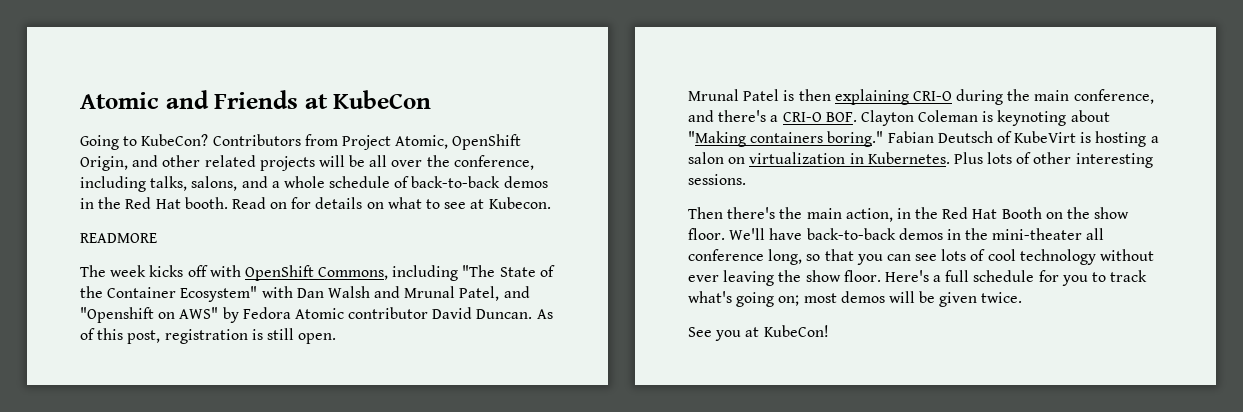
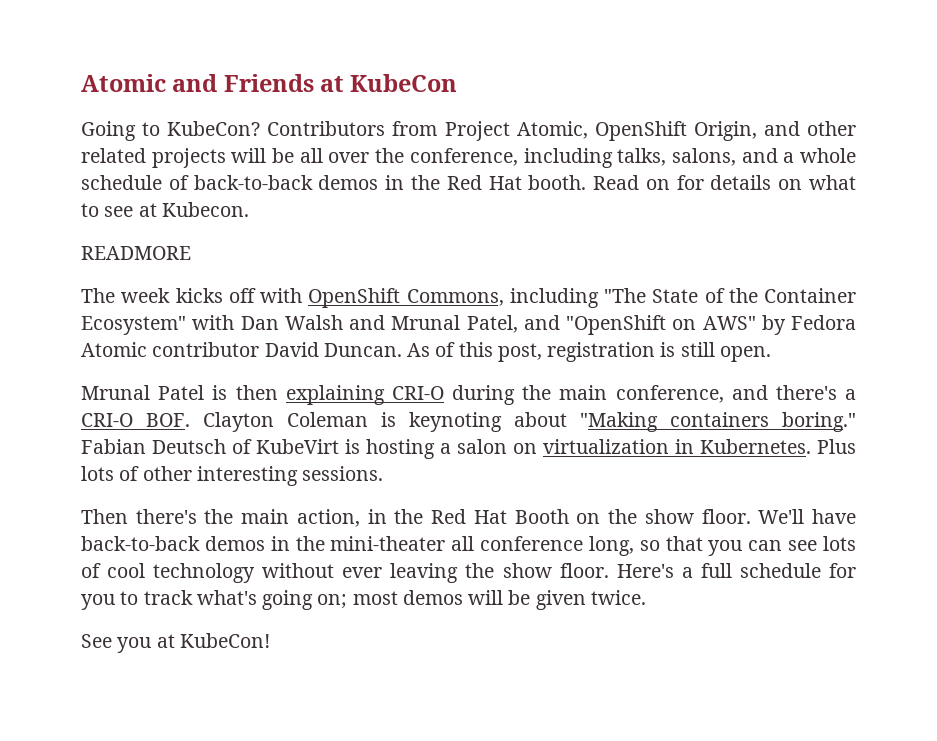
[80,307,154,323] "Openshift -> [566,315,666,335] "OpenShift

